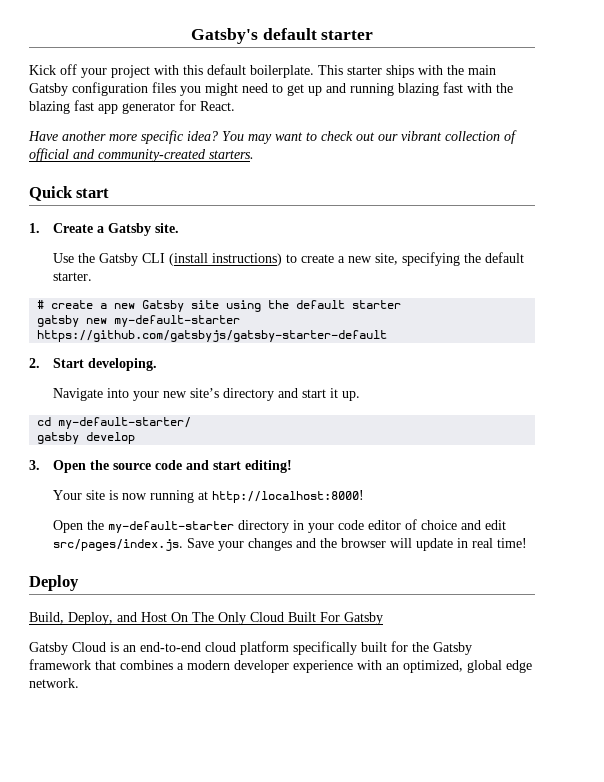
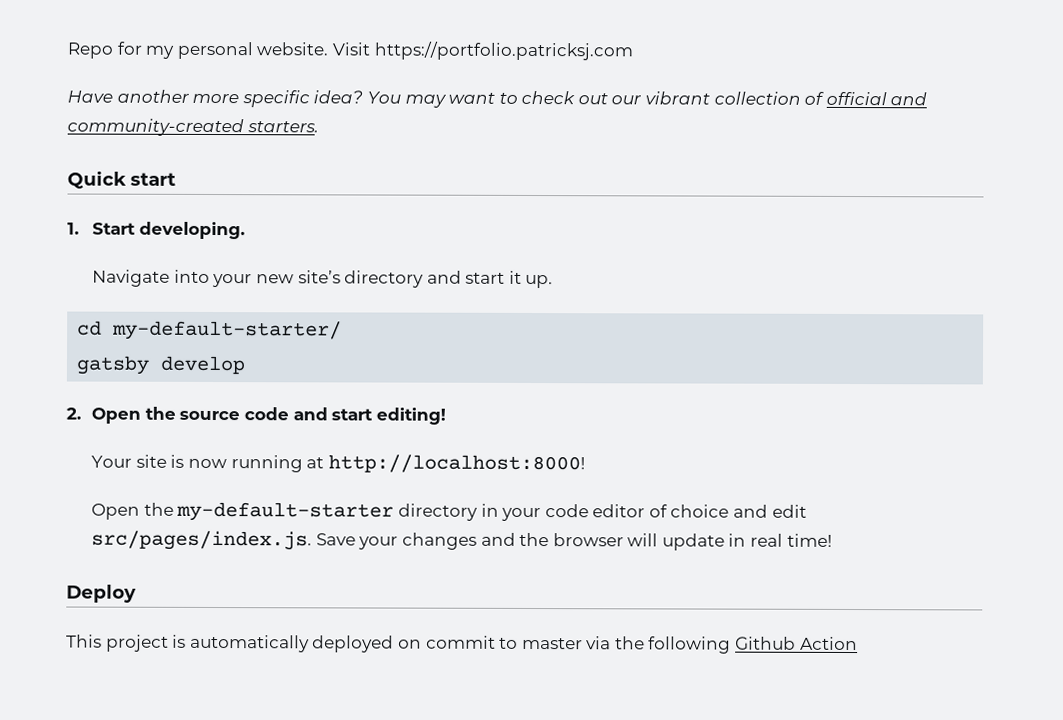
[190,28,374,44] [29,64,496,78] [29,82,513,96] [29,100,235,114] Gatsby's default starter // Kick off your project with this default boilerplate. This starter ships with the main Gatsby configuration files you might need to get up and running blazing fast with the blazing fast app generator for React. -> [67,41,633,61] Repo for my personal website. Visit https://portfolio.patricksj.com
[52,223,179,236] [52,252,524,266] [52,272,92,281] [37,300,402,312] [37,315,241,327] [37,330,388,342] [29,358,40,368] Create a Gatsby site. // Use the Gatsby CLI (install instructions) to create a new site, specifying the default starter. // # create a new Gatsby site using the default starter // gatsby new my-default-starter https://github.com/gatsbyjs/gatsby-starter-default // 2. -> (79, 228) none
[29,460,40,470] 3. -> [66,407,81,420] 2.
[29,612,383,625] [29,641,472,655] [29,659,532,673] [29,678,79,688] Build, Deploy, and Host On The Only Cloud Built For Gatsby // Gatsby Cloud is an end-to-end cloud platform specifically built for the Gatsby framework that combines a modern developer experience with an optimized, global edge network. -> [66,634,858,654] This project is automatically deployed on commit to master via the following Github Action

